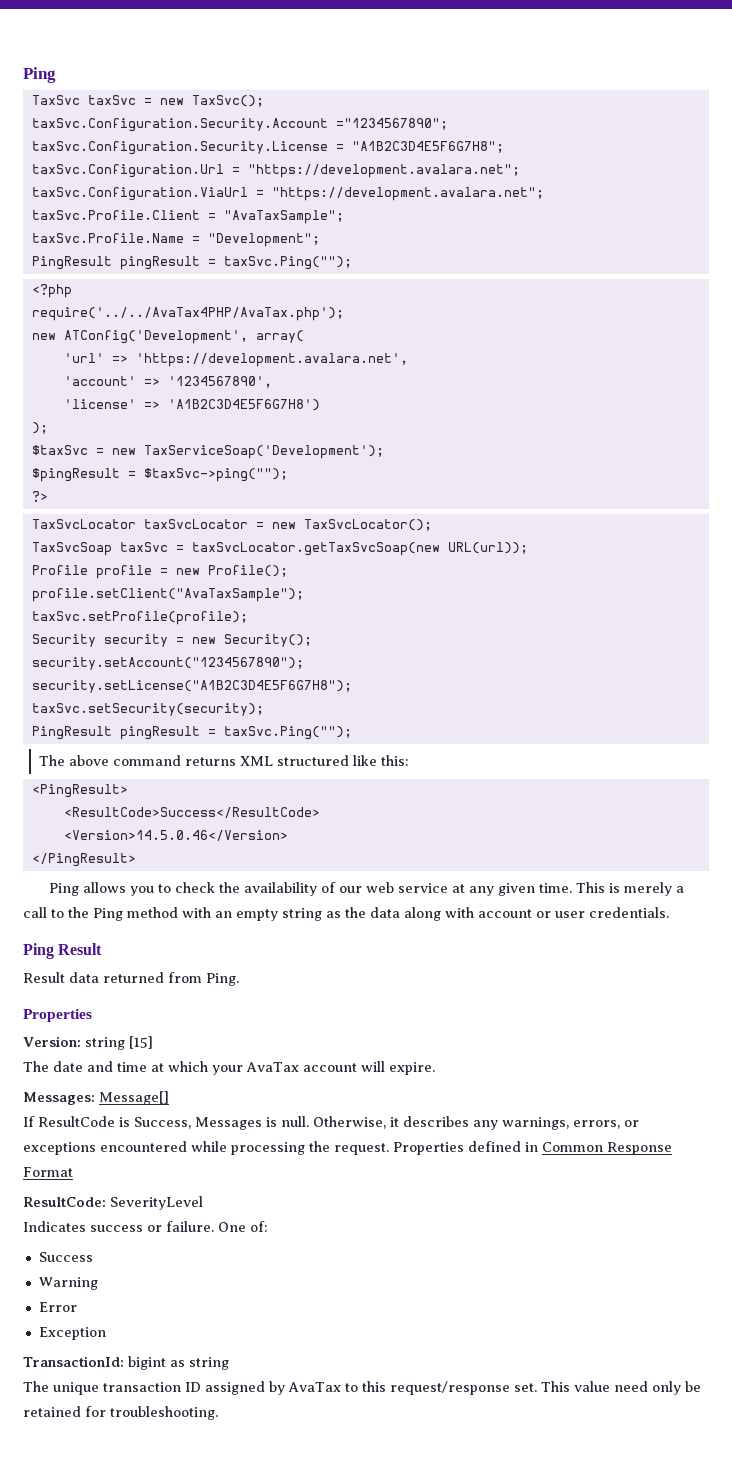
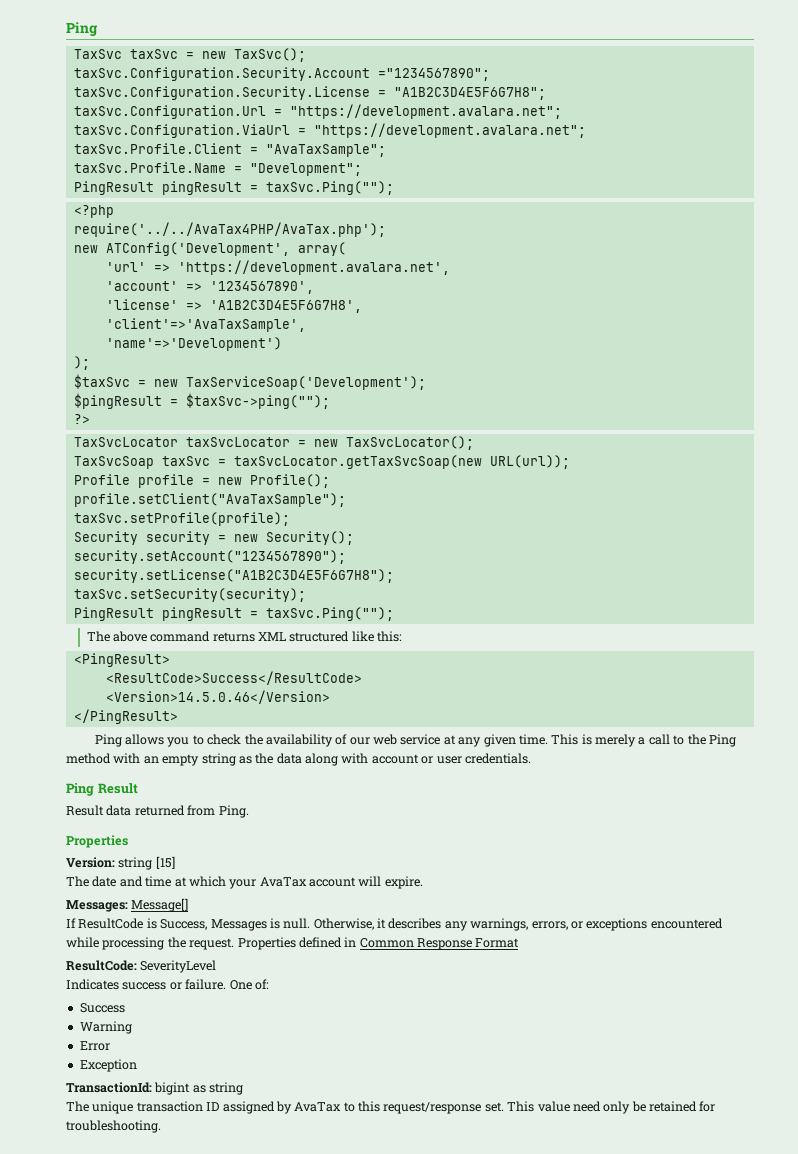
[167,399,320,411] 'A1B2C3D4E5F6G7H8') -> [209,300,362,313] [105,318,306,332] [105,337,282,351] 'A1B2C3D4E5F6G7H8', // 'client'=>'AvaTaxSample', // 'name'=>'Development')

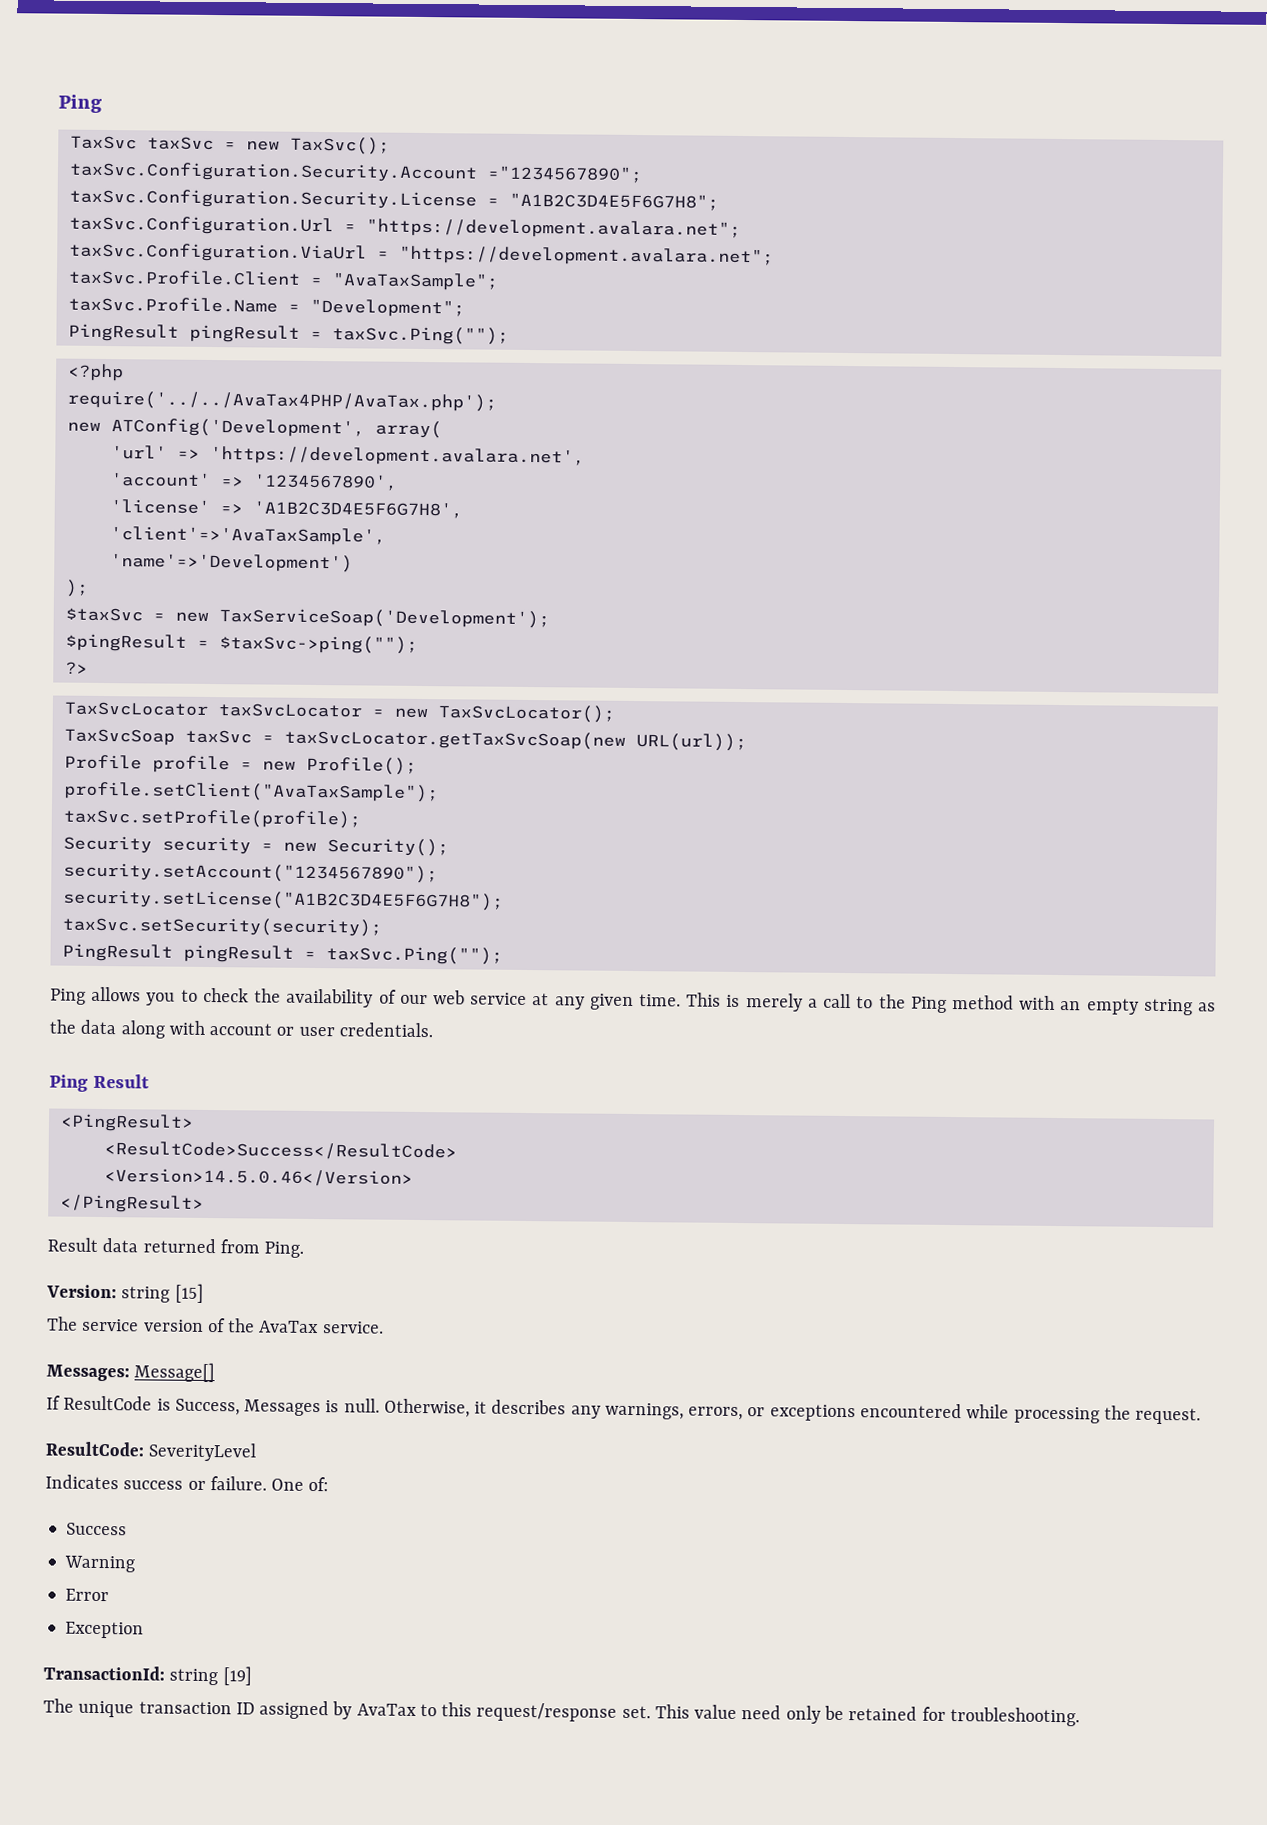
[86,631,403,642] [73,653,170,667] [105,671,362,685] [105,690,330,704] [73,709,178,724] // The above command returns XML structured like this: // <PingResult> // <ResultCode>Success</ResultCode> // <Version>14.5.0.46</Version> // </PingResult> -> (503, 955) none
(138, 788) none -> [59,1113,194,1132] [103,1141,457,1161] [103,1168,413,1187] [59,1194,204,1213] // <PingResult> // <ResultCode>Success</ResultCode> // <Version>14.5.0.46</Version> // </PingResult>
[66,835,128,848] // Properties -> (305, 1249) none
[92,876,423,889] date and time at which your AvaTax account will expire. -> [82,1317,384,1334] service version of the AvaTax service.
[237,937,520,950] Properties defined in Common Response Format -> (1202, 1416) none
[154,1082,244,1095] bigint as string -> [169,1666,252,1686] string [19]

